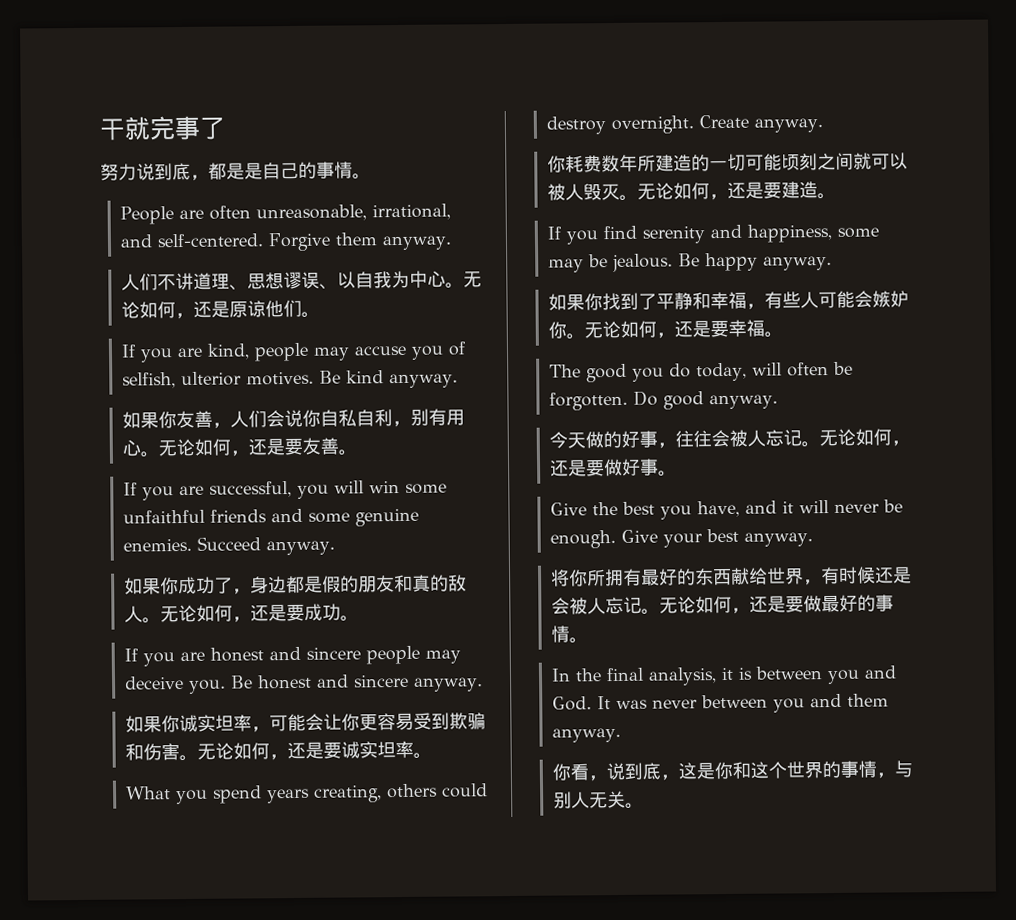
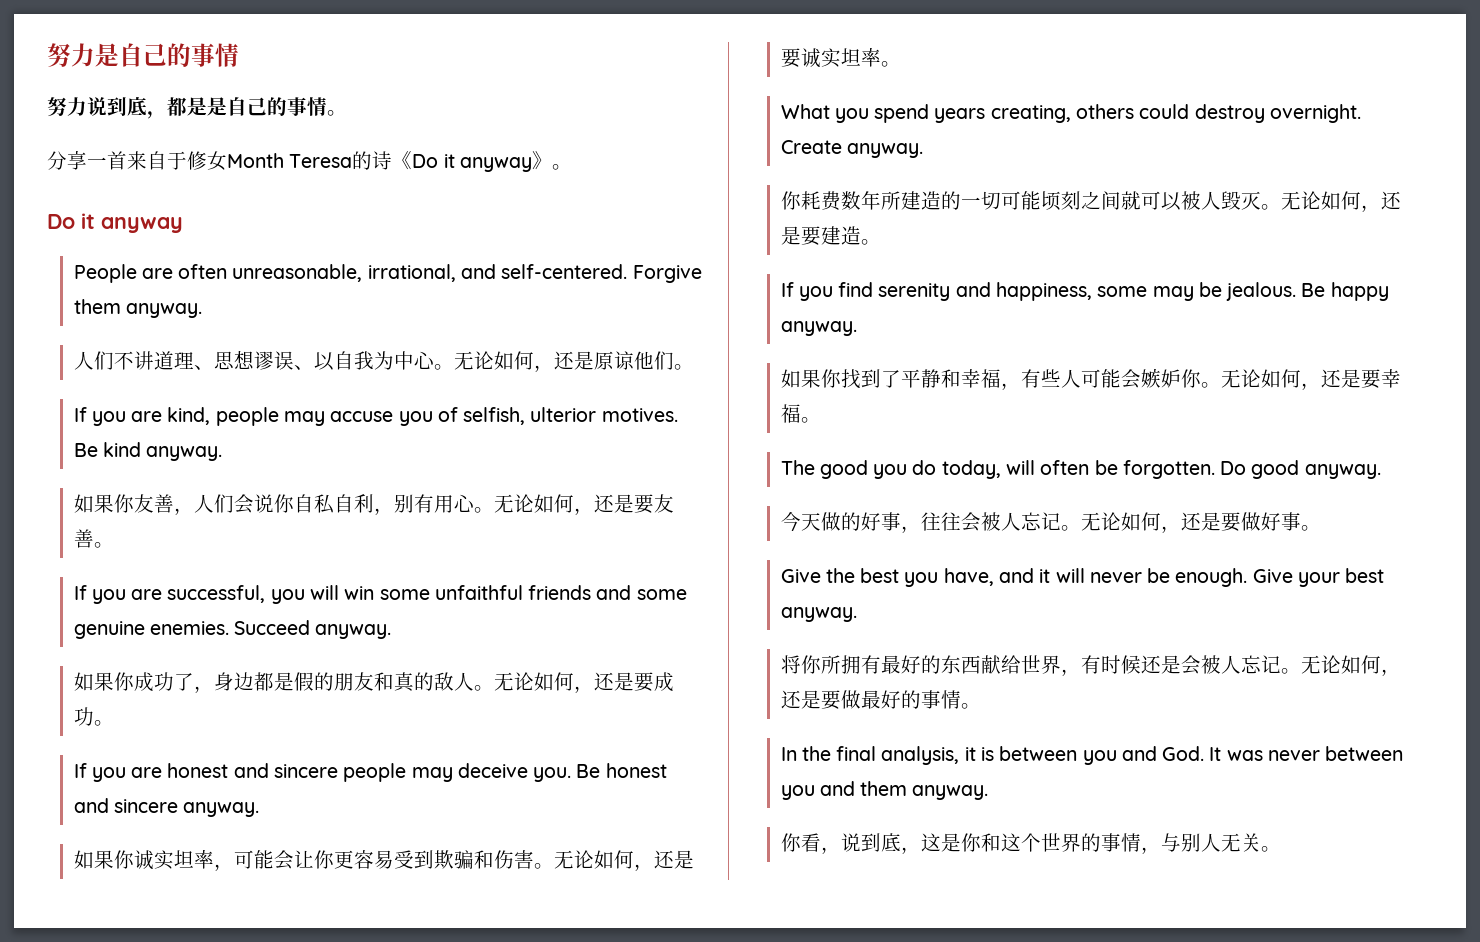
[99,115,226,141] 干就完事了 -> [47,43,239,67] 努力是自己的事情
(371, 176) none -> [47,151,572,172] [47,213,183,233] // 分享一首来自于修女Month Teresa的诗《Do it anyway》。 // Do it anyway

